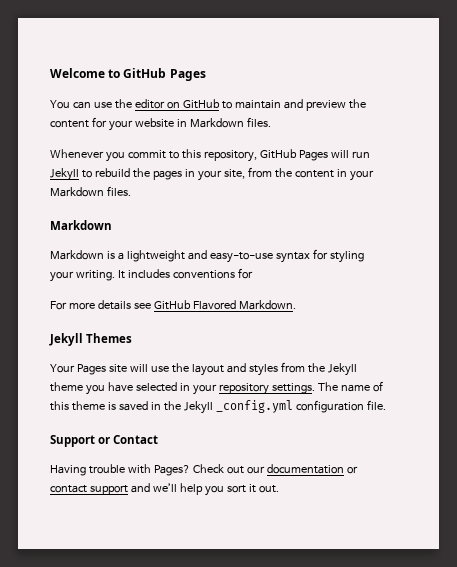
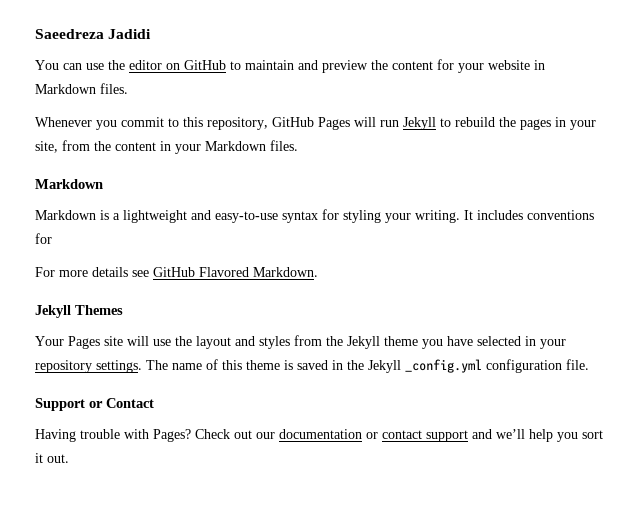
[50,68,206,81] Welcome to GitHub Pages -> [35,29,152,39] Saeedreza Jadidi

